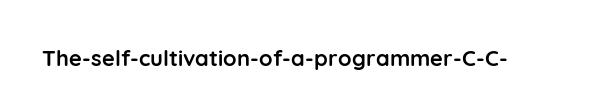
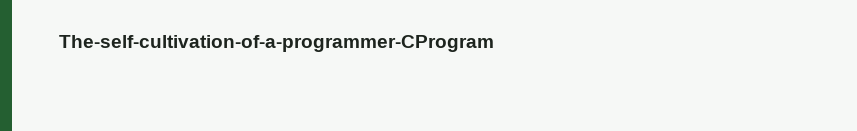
[42,50,508,70] The-self-cultivation-of-a-programmer-C-C- -> [59,35,494,52] The-self-cultivation-of-a-programmer-CProgram

